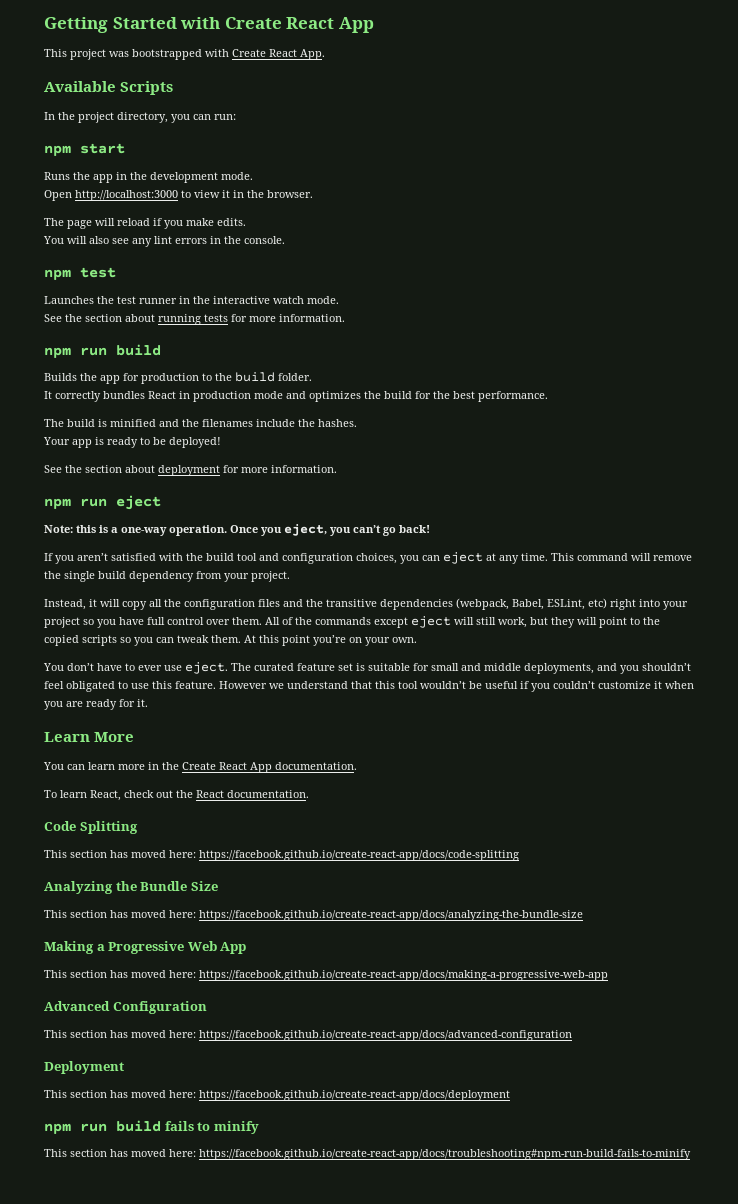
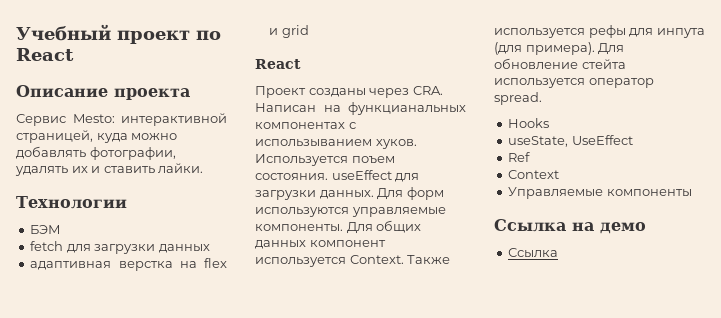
[44,17,374,33] [44,49,325,60] [44,81,174,95] [44,112,236,123] [44,143,125,156] [44,172,253,183] [44,190,313,201] [44,218,246,229] [43,236,285,247] [44,267,116,280] [44,296,339,304] [44,314,345,325] [44,344,161,358] [44,372,312,384] [44,391,548,402] [44,419,357,427] [43,437,221,448] [44,465,337,476] [44,495,161,510] [44,524,430,536] [44,552,692,564] [44,571,290,582] [44,598,688,610] [44,616,660,628] [44,635,417,646] [43,662,691,674] [44,681,694,692] [44,699,148,710] [44,732,135,742] [43,762,357,773] [44,790,309,801] [44,821,138,834] [44,850,519,861] [44,881,218,894] [44,910,583,921] [44,941,247,954] [44,970,608,981] [44,1001,207,1014] [44,1030,572,1041] [44,1061,124,1074] [44,1090,510,1101] [44,1120,259,1134] [44,1149,691,1160] Getting Started with Create React App // This project was bootstrapped with Create React App. // Available Scripts // In the project directory, you can run: // npm start // Runs the app in the development mode. // Open http://localhost:3000 to view it in the browser. // The page will reload if you make edits. // You will also see any lint errors in the console. // npm test // Launches the test runner in the interactive watch mode. // See the section about running tests for more information. // npm run build // Builds the app for production to the build folder. // It correctly bundles React in production mode and optimizes the build for the best performance. // The build is minified and the filenames include the hashes. // Your app is ready to be deployed! // See the section about deployment for more information. // npm run eject // Note: this is a one-way operation. Once you eject, you can’t go back! // If you aren’t satisfied with the build tool and configuration choices, you can eject at any time. This command will remove the single build dependency from your project. // Instead, it will copy all the configuration files and the transitive dependencies (webpack, Babel, ESLint, etc) right into your project so you have full control over them. All of the commands except eject will still work, but they will point to the copied scripts so you can tweak them. At this point you’re on your own. // You don’t have to ever use eject. The curated feature set is suitable for small and middle deployments, and you shouldn’t feel obligated to use this feature. However we understand that this tool wouldn’t be useful if you couldn’t customize it when you are ready for it. // Learn More // You can learn more in the Create React App documentation. // To learn React, check out the React documentation. // Code Splitting // This section has moved here: https://facebook.github.io/create-react-app/docs/code-splitting // Analyzing the Bundle Size // This section has moved here: https://facebook.github.io/create-react-app/docs/analyzing-the-bundle-size // Making a Progressive Web App // This section has moved here: https://facebook.github.io/create-react-app/docs/making-a-progressive-web-app // Advanced Configuration // This section has moved here: https://facebook.github.io/create-react-app/docs/advanced-configuration // Deployment // This section has moved here: https://facebook.github.io/create-react-app/docs/deployment // npm run build fails to minify // This section has moved here: https://facebook.github.io/create-react-app/docs/troubleshooting#npm-run-build-fails-to-minify -> [16,24,221,44] [16,48,74,61] [16,85,190,100] [16,113,227,126] [16,130,178,143] [16,146,176,160] [15,163,204,176] [16,196,127,209] [30,225,62,234] [30,241,210,254] [30,258,227,271] [269,25,309,38] [255,59,301,69] [255,86,443,98] [255,102,466,115] [255,122,356,129] [255,139,417,149] [255,154,395,166] [255,170,420,182] [255,187,444,200] [255,207,446,217] [255,220,422,234] [255,240,386,249] [255,255,451,267] [494,25,705,38] [494,42,625,55] [494,58,626,69] [494,78,654,88] [494,92,542,105] [508,118,550,128] [508,135,633,147] [508,152,531,162] [508,170,560,179] [508,187,692,199] [494,219,646,234] [508,248,559,258] Учебный проект по React // Описание проекта // Сервис Mesto: интерактивной страницей, куда можно добавлять фотографии, удалять их и ставить лайки. // Технологии // БЭМ // fetch для загрузки данных // адаптивная верстка на flex и grid // React // Проект созданы через CRA. Написан на функцианальных компонентах с использыванием хуков. Используется поъем состояния. useEffect для загрузки данных. Для форм используются управляемые компоненты. Для общих данных компонент используется Context. Также используется рефы для инпута (для примера). Для обновление стейта используется оператор spread. // Hooks // useState, UseEffect // Ref // Context // Управляемые компоненты // Ссылка на демо // Ссылка

